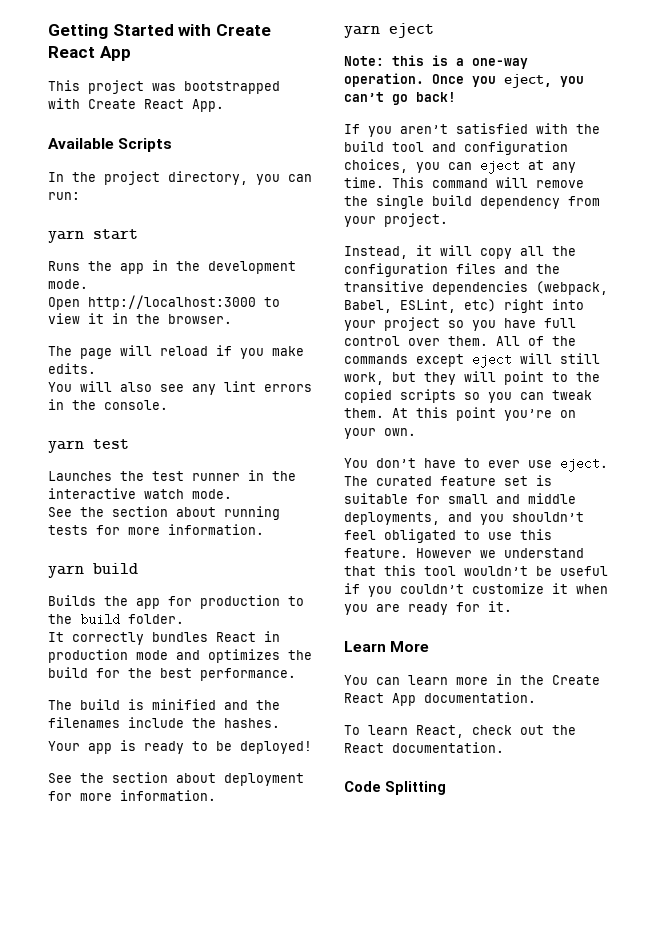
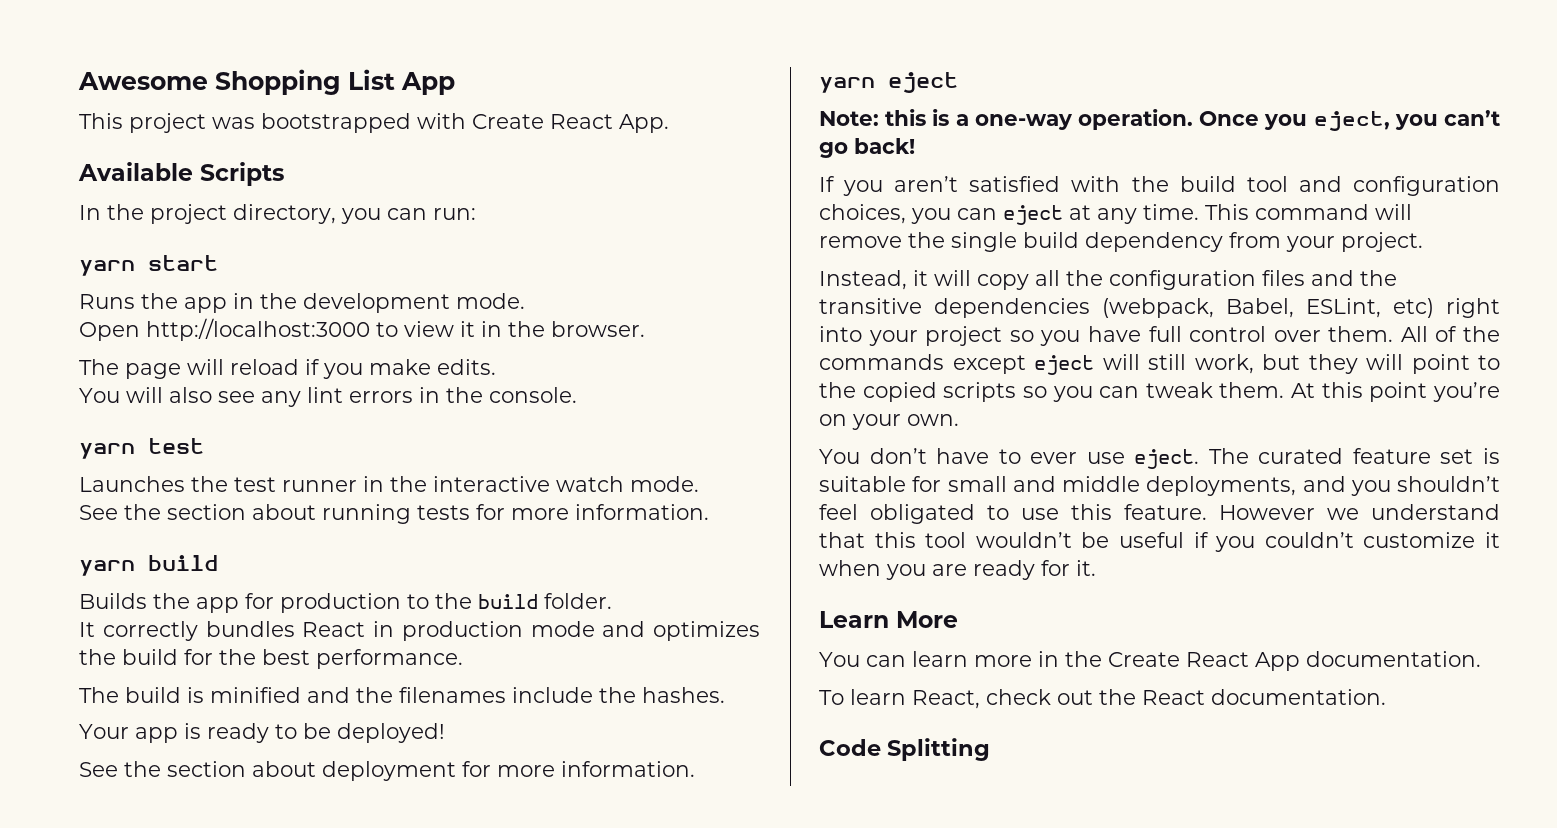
[48,24,271,39] [48,46,95,58] Getting Started with Create React -> [78,69,395,95] Awesome Shopping List

